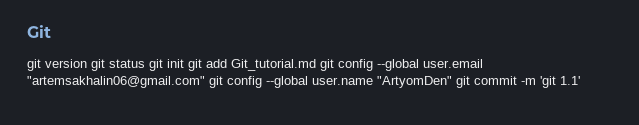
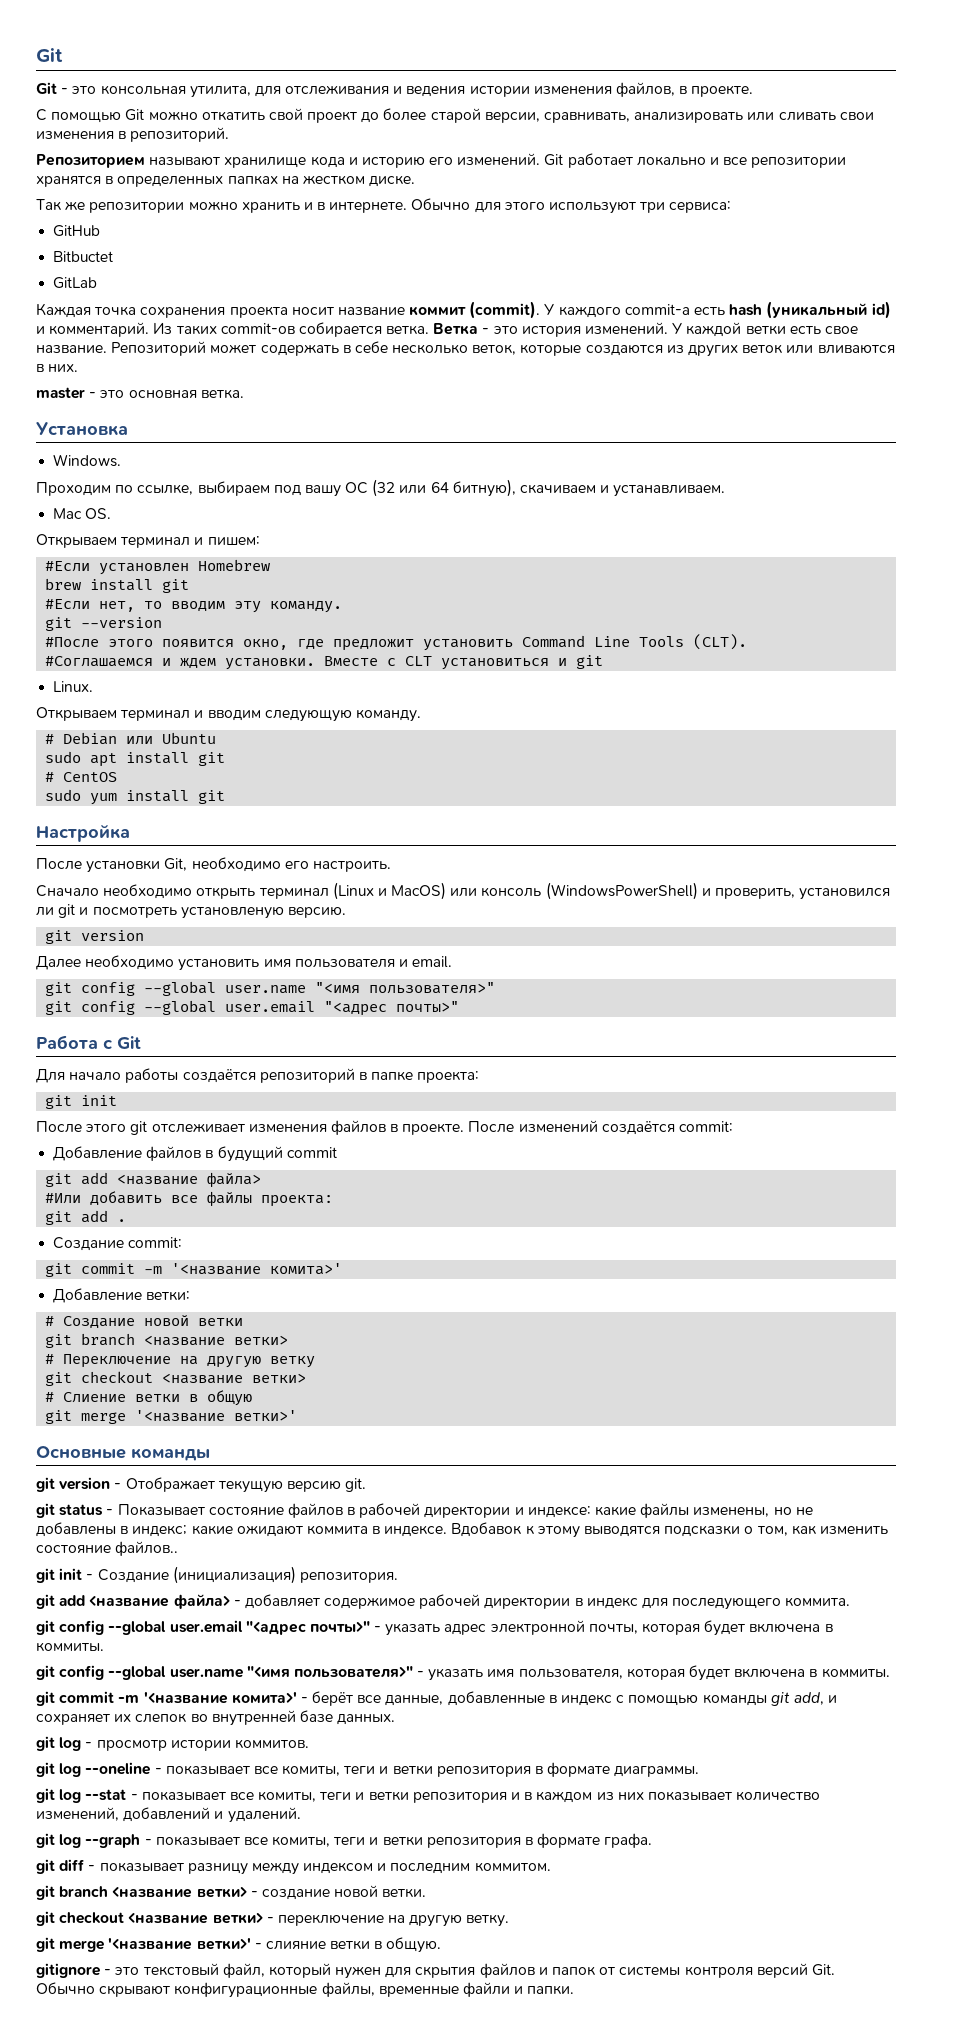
[27,25,51,38] [27,59,483,71] [27,76,580,88] Git // git version git status git init git add Git_tutorial.md git config --global user.email "artemsakhalin06@gmail.com" git config --global user.name "ArtyomDen" git commit -m 'git 1.1' -> [36,48,63,62] [36,82,754,98] [36,108,874,123] [36,127,230,142] [36,153,847,168] [36,175,416,187] [36,198,732,214] [53,225,101,237] [53,251,114,262] [53,277,98,289] [36,301,891,319] [36,322,858,337] [36,341,895,357] [36,364,79,372] [36,387,244,399] [36,422,128,436] [53,454,122,467] [36,479,726,497] [53,508,112,519] [36,534,260,548] [45,559,271,575] [45,578,190,593] [45,599,343,613] [45,617,163,631] [45,634,748,651] [45,655,604,670] [53,681,94,692] [36,707,421,722] [45,732,217,745] [45,751,226,767] [45,772,118,782] [45,789,226,805] [36,824,130,842] [36,857,391,873] [36,882,891,900] [35,904,346,919] [45,930,145,944] [36,955,453,971] [45,981,496,996] [45,1000,460,1016] [36,1035,141,1049] [36,1068,480,1083] [45,1095,118,1109] [36,1120,734,1135] [53,1146,337,1162] [45,1172,262,1188] [45,1191,334,1207] [45,1210,127,1225] [53,1237,183,1251] [45,1263,343,1277] [53,1288,191,1303] [45,1315,244,1328] [45,1333,289,1348] [45,1354,316,1368] [45,1371,307,1386] [45,1390,253,1406] [45,1410,298,1424] [36,1446,210,1461] [36,1477,367,1493] [36,1503,813,1518] [36,1522,888,1538] [36,1541,179,1556] [36,1566,398,1584] [36,1594,851,1610] [36,1620,833,1636] [36,1642,104,1652] [36,1665,890,1681] [36,1691,838,1706] [36,1710,396,1726] [36,1736,309,1751] [36,1762,700,1777] [36,1788,821,1803] [36,1807,301,1823] [36,1833,653,1848] [36,1859,551,1875] [36,1885,427,1900] [36,1911,510,1927] [36,1937,442,1953] [36,1963,835,1979] [36,1982,575,1998] Git // Git - это консольная утилита, для отслеживания и ведения истории изменения файлов, в проекте. // С помощью Git можно откатить свой проект до более старой версии, сравнивать, анализировать или сливать свои изменения в репозиторий. // Репозиторием называют хранилище кода и историю его изменений. Git работает локально и все репозитории хранятся в определенных папках на жестком диске. // Так же репозитории можно хранить и в интернете. Обычно для этого используют три сервиса: // GitHub // Bitbuctet // GitLab // Каждая точка сохранения проекта носит название коммит (commit). У каждого commit-a есть hash (уникальный id) и комментарий. Из таких commit-ов собирается ветка. Ветка - это история изменений. У каждой ветки есть свое название. Репозиторий может содержать в себе несколько веток, которые создаются из других веток или вливаются в них. // master - это основная ветка. // Установка // Windows. // Проходим по ссылке, выбираем под вашу ОС (32 или 64 битную), скачиваем и устанавливаем. // Mac OS. // Открываем терминал и пишем: // #Если установлен Homebrew // brew install git // #Если нет, то вводим эту команду. // git --version // #После этого появится окно, где предложит установить Command Line Tools (CLT). // #Соглашаемся и ждем установки. Вместе с CLT установиться и git // Linux. // Открываем терминал и вводим следующую команду. // # Debian или Ubuntu // sudo apt install git // # CentOS // sudo yum install git // Настройка // После установки Git, необходимо его настроить. // Сначало необходимо открыть терминал (Linux и MacOS) или консоль (WindowsPowerShell) и проверить, установился ли git и посмотреть установленую версию. // git version // Далее необходимо установить имя пользователя и email. // git config --global user.name "<имя пользователя>" // git config --global user.email "<адрес почты>" // Работа с Git // Для начало работы создаётся репозиторий в папке проекта: // git init // После этого git отслеживает изменения файлов в проекте. После изменений создаётся commit: // Добавление файлов в будущий commit // git add <название файла> // #Или добавить все файлы проекта: // git add . // Создание commit: // git commit -m '<название комита>' // Добавление ветки: // # Создание новой ветки // git branch <название ветки> // # Переключение на другую ветку // git checkout <название ветки> // # Слиение ветки в общую // git merge '<название ветки>' // Основные команды // git version - Отображает текущую версию git. // git status - Показывает состояние файлов в рабочей директории и индексе: какие файлы изменены, но не добавлены в индекс; какие ожидают коммита в индексе. Вдобавок к этому выводятся подсказки о том, как изменить состояние файлов.. // git init - Создание (инициализация) репозитория. // git add <название файла> - добавляет содержимое рабочей директории в индекс для последующего коммита. // git config --global user.email "<адрес почты>" - указать адрес электронной почты, которая будет включена в коммиты. // git config --global user.name "<имя пользователя>" - указать имя пользователя, которая будет включена в коммиты. // git commit -m '<название комита>' - берёт все данные, добавленные в индекс с помощью команды git add, и сохраняет их слепок во внутренней базе данных. // git log - просмотр истории коммитов. // git log --oneline - показывает все комиты, теги и ветки репозитория в формате диаграммы. // git log --stat - показывает все комиты, теги и ветки репозитория и в каждом из них показывает количество изменений, добавлений и удалений. // git log --graph - показывает все комиты, теги и ветки репозитория в формате графа. // git diff - показывает разницу между индексом и последним коммитом. // git branch <название ветки> - создание новой ветки. // git checkout <название ветки> - переключение на другую ветку. // git merge '<название ветки>' - слияние ветки в общую. // gitignore - это текстовый файл, который нужен для скрытия файлов и папок от системы контроля версий Git. Обычно скрывают конфигурационные файлы, временные файли и папки.

